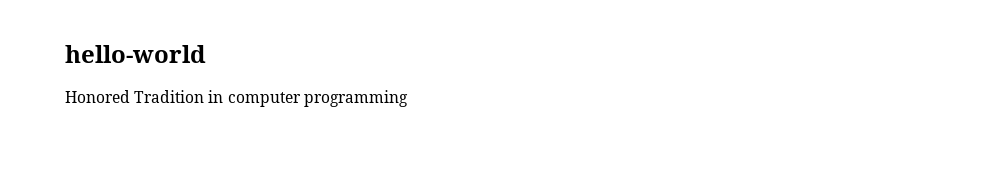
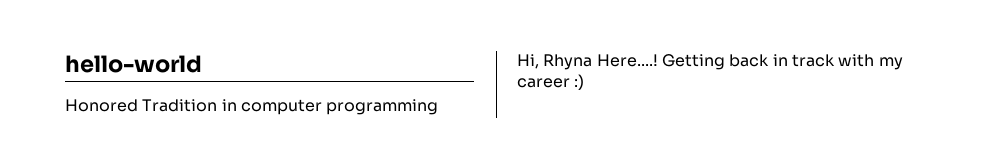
(408, 98) none -> [517,54,903,70] [517,74,585,90] // Hi, Rhyna Here....! Getting back in track with my career :)

